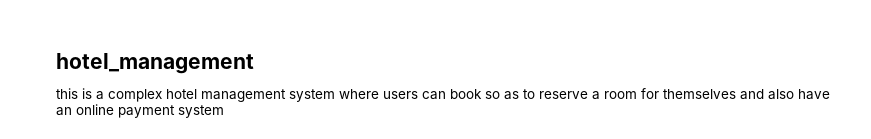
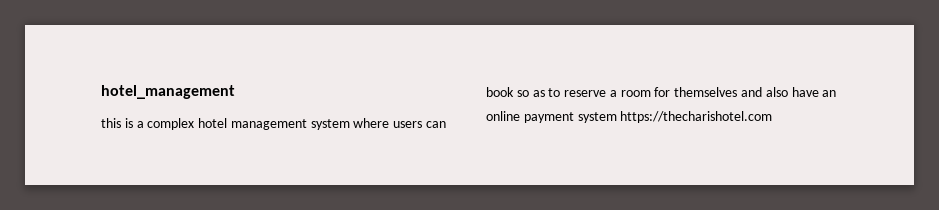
(224, 111) none -> [620,111,773,123] https://thecharishotel.com

